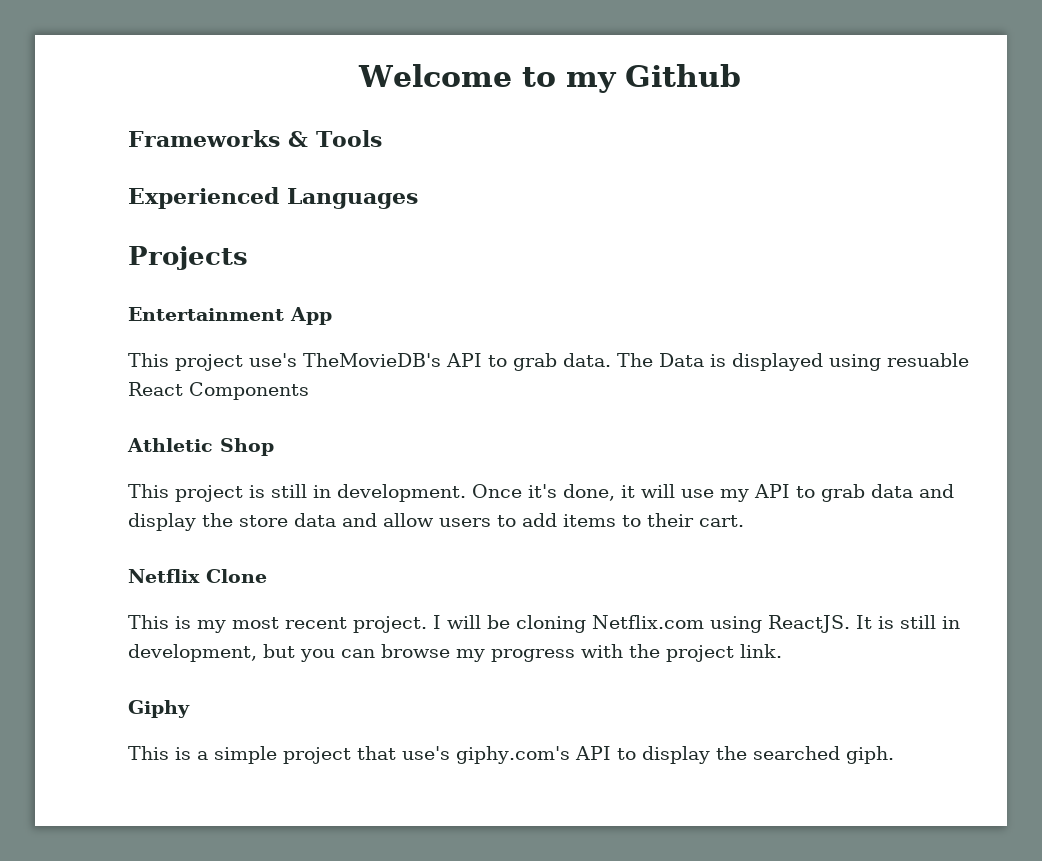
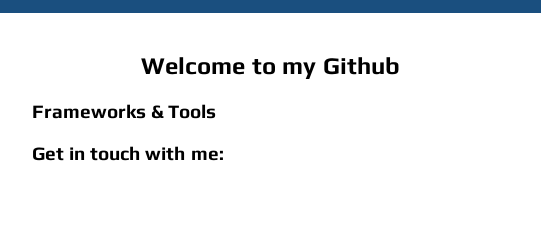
[128,187,418,209] [128,246,248,270] [128,307,332,325] [128,353,969,371] [128,382,309,400] [127,438,274,456] [128,484,954,502] [128,513,744,531] [128,569,267,583] [128,615,960,633] [128,644,782,662] [128,700,190,718] [128,746,894,764] Experienced Languages // Projects // Entertainment App // This project use's TheMovieDB's API to grab data. The Data is displayed using resuable React Components // Athletic Shop // This project is still in development. Once it's done, it will use my API to grab data and display the store data and allow users to add items to their cart. // Netflix Clone // This is my most recent project. I will be cloning Netflix.com using ReactJS. It is still in development, but you can browse my progress with the project link. // Giphy // This is a simple project that use's giphy.com's API to display the searched giph. -> [32,146,224,161] Get in touch with me:

